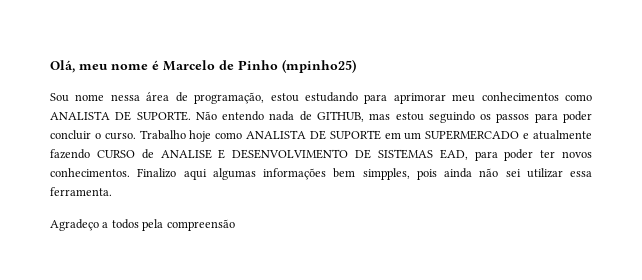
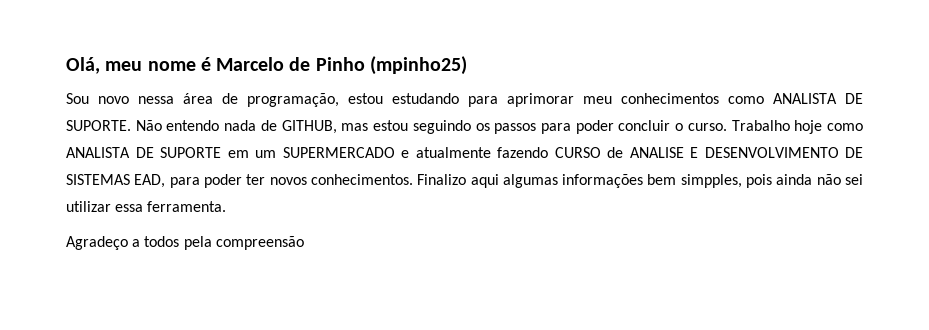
[75,94,105,101] nome -> [98,96,129,104] novo

